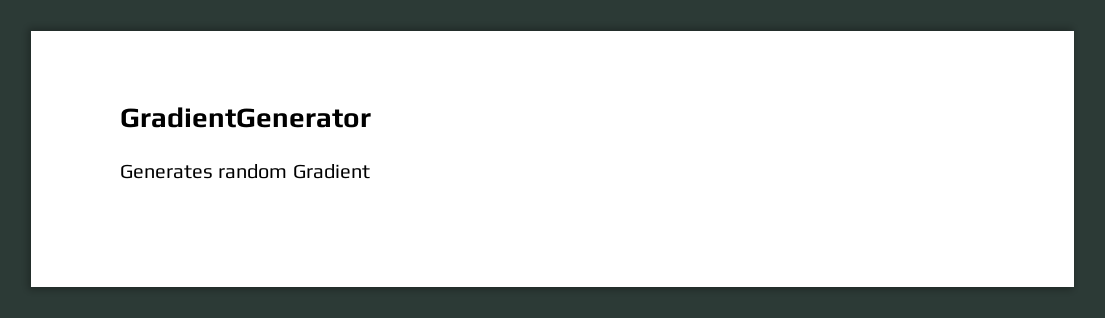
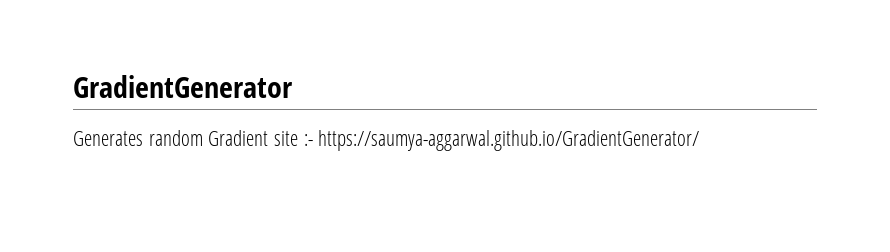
(370, 171) none -> [274,130,700,151] site :- https://saumya-aggarwal.github.io/GradientGenerator/

